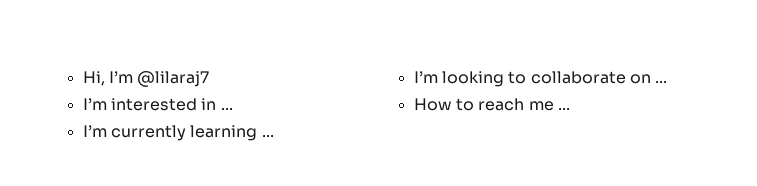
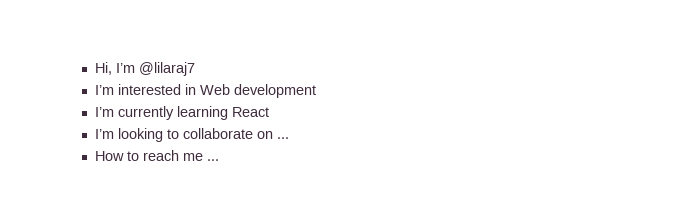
[220,108,233,110] ... -> [199,84,316,98] Web development
[261,135,274,137] ... -> [231,107,269,117] React

